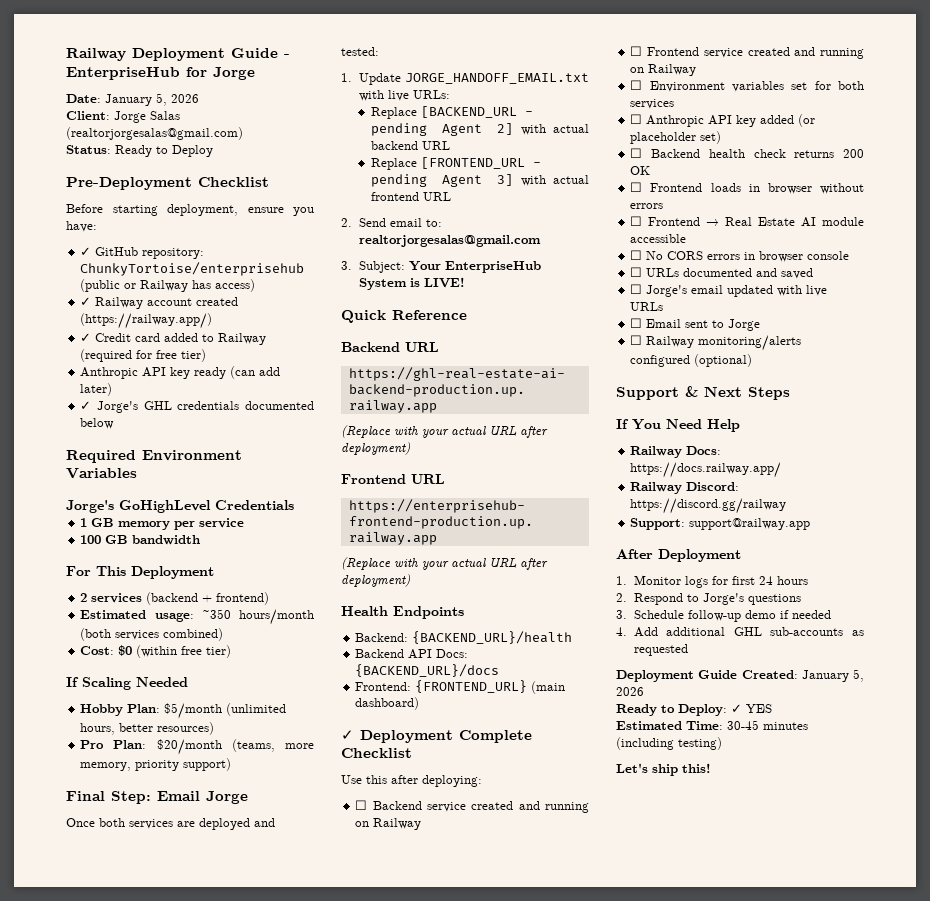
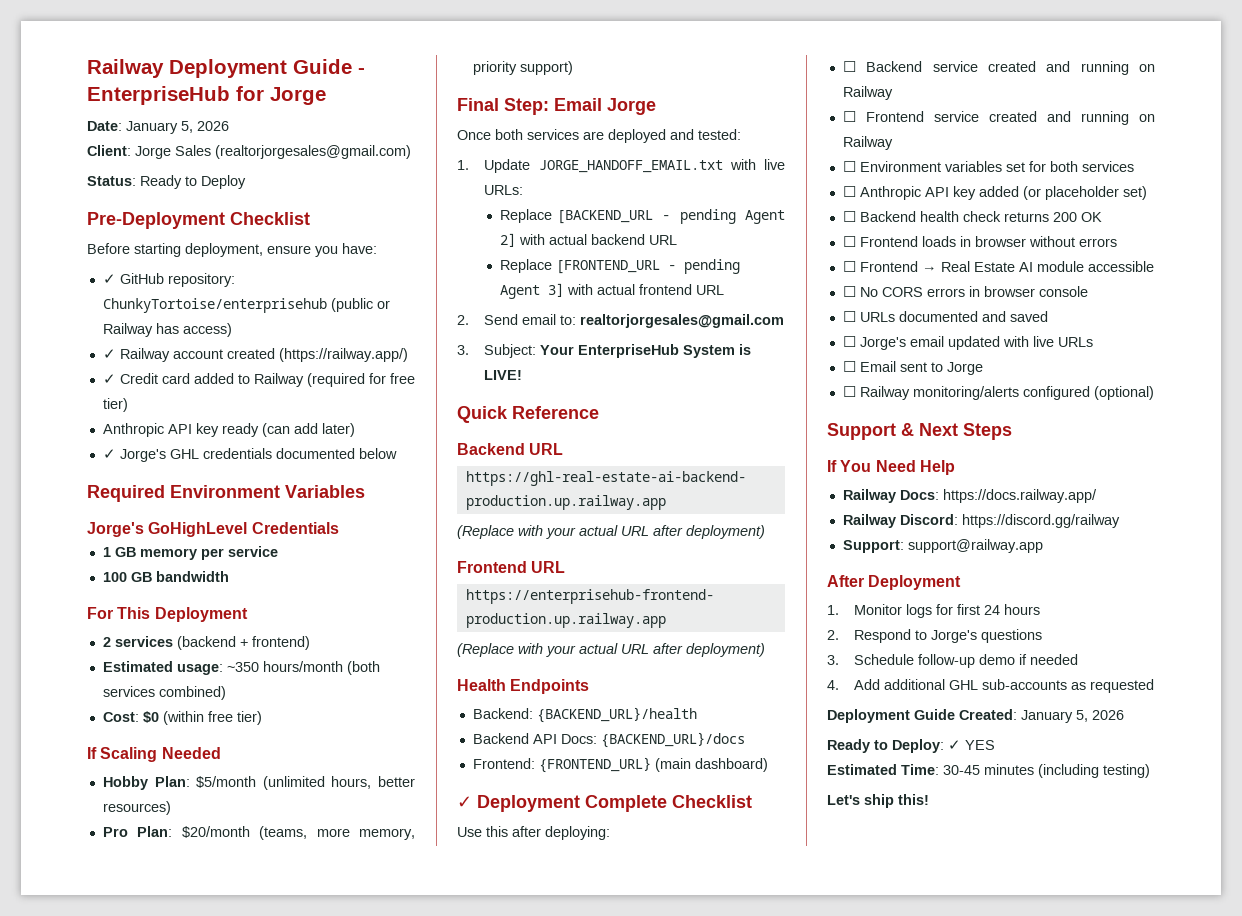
[150,111,180,120] [66,127,243,140] Salas (realtorjorgesalas@gmail.com) -> [175,145,411,159] Sales (realtorjorgesales@gmail.com)
[358,235,541,247] realtorjorgesalas@gmail.com -> [580,314,785,328] realtorjorgesales@gmail.com

